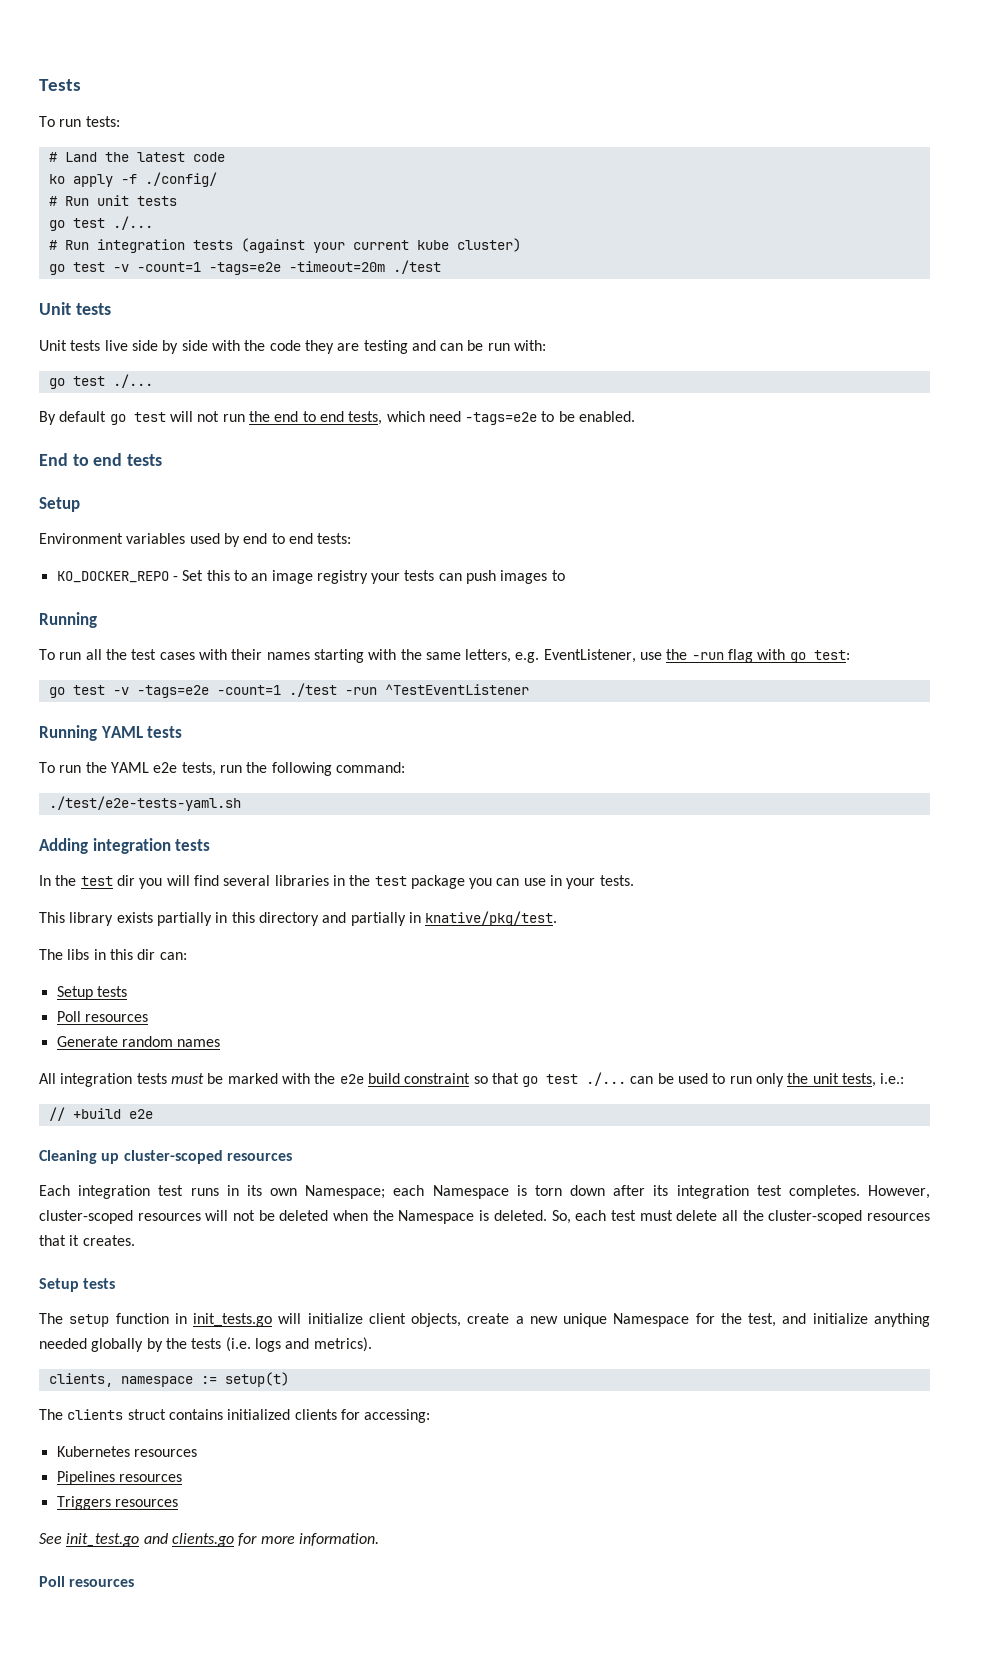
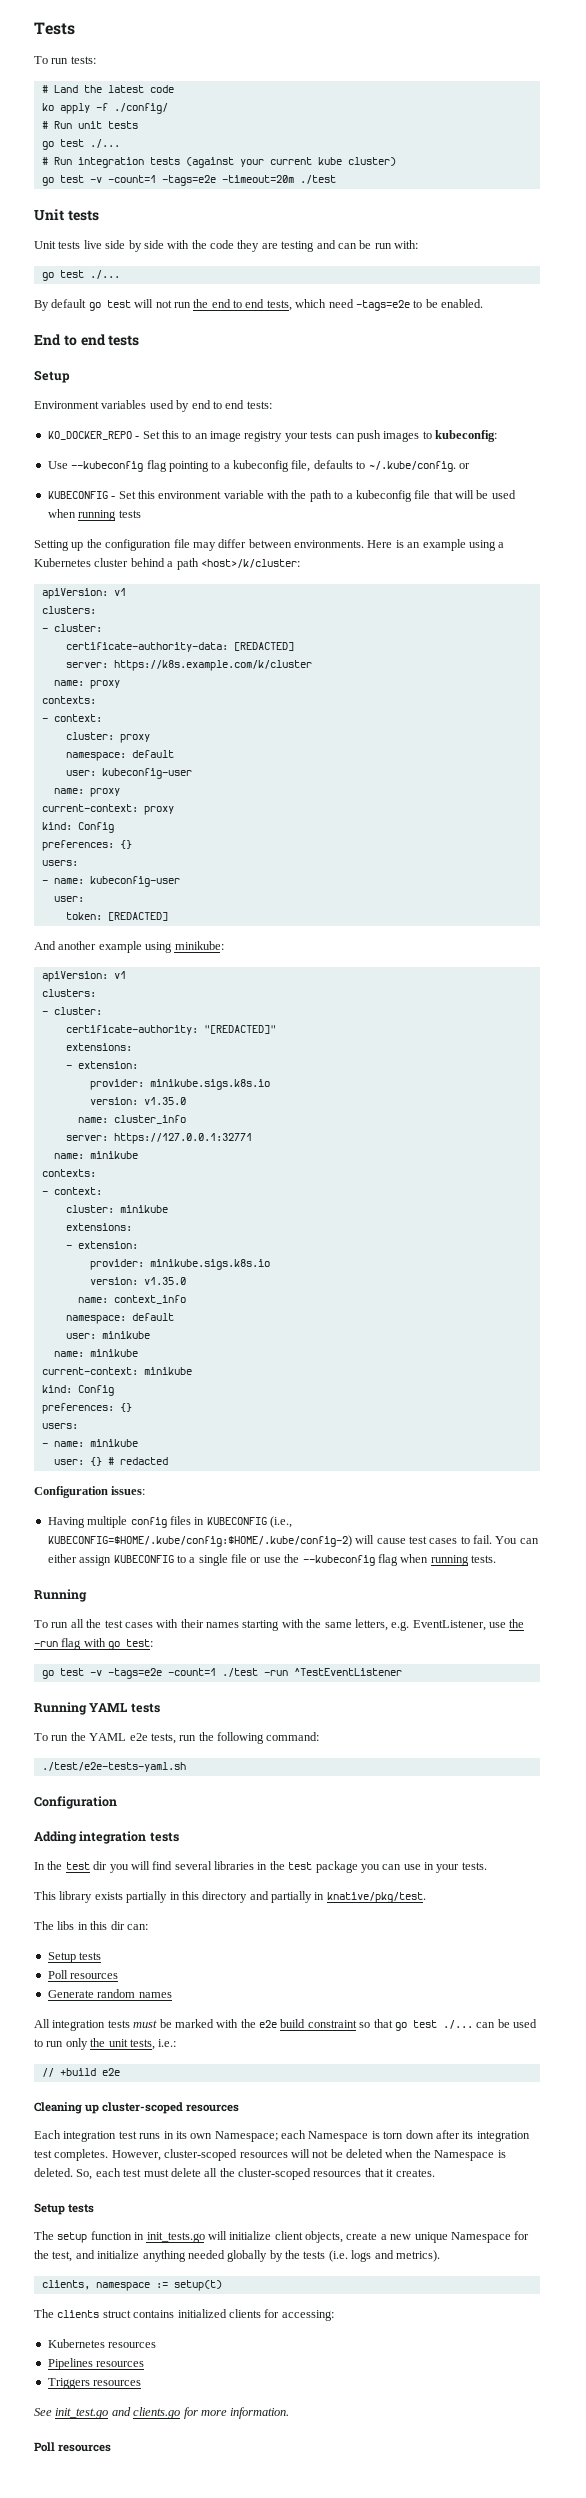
(565, 575) none -> [435,430,497,442] [47,460,470,472] [47,490,516,502] [47,509,141,521] [34,539,505,551] [34,558,300,570] [41,588,126,599] [41,606,96,614] [41,624,102,632] [65,642,294,652] [65,660,312,671] [53,680,120,689] [41,696,96,704] [41,714,102,722] [65,732,150,743] [65,750,174,761] [65,768,192,779] [53,788,120,797] [41,804,174,815] [41,822,114,833] [41,840,132,851] [41,860,78,866] [41,876,180,887] [53,896,84,902] [65,912,168,921] [34,941,224,953] [41,971,126,982] [41,989,96,997] [41,1007,102,1015] [65,1025,276,1035] [65,1043,132,1051] [65,1061,138,1069] [89,1079,270,1090] [89,1097,186,1105] [77,1115,186,1124] [65,1133,252,1144] [53,1151,138,1159] [41,1169,96,1177] [41,1187,102,1195] [65,1205,168,1213] [65,1223,132,1231] [65,1241,138,1249] [89,1259,270,1270] [89,1277,186,1285] [77,1295,186,1304] [65,1313,174,1324] [65,1331,150,1339] [53,1349,138,1357] [41,1367,192,1375] [41,1385,114,1396] [41,1403,132,1414] [41,1423,78,1429] [41,1439,138,1447] [53,1457,168,1466] [34,1486,146,1498] [47,1516,292,1528] [47,1535,539,1547] [47,1554,496,1566] kubeconfig: // Use --kubeconfig flag pointing to a kubeconfig file, defaults to ~/.kube/config. or // KUBECONFIG - Set this environment variable with the path to a kubeconfig file that will be used when running tests // Setting up the configuration file may differ between environments. Here is an example using a Kubernetes cluster behind a path <host>/k/cluster: // apiVersion: v1 // clusters: // - cluster: // certificate-authority-data: [REDACTED] // server: https://k8s.example.com/k/cluster // name: proxy // contexts: // - context: // cluster: proxy // namespace: default // user: kubeconfig-user // name: proxy // current-context: proxy // kind: Config // preferences: {} // users: // - name: kubeconfig-user // user: // token: [REDACTED] // And another example using minikube: // apiVersion: v1 // clusters: // - cluster: // certificate-authority: "[REDACTED]" // extensions: // - extension: // provider: minikube.sigs.k8s.io // version: v1.35.0 // name: cluster_info // server: https://127.0.0.1:32771 // name: minikube // contexts: // - context: // cluster: minikube // extensions: // - extension: // provider: minikube.sigs.k8s.io // version: v1.35.0 // name: context_info // namespace: default // user: minikube // name: minikube // current-context: minikube // kind: Config // preferences: {} // users: // - name: minikube // user: {} # redacted // Configuration issues: // Having multiple config files in KUBECONFIG (i.e., KUBECONFIG=$HOME/.kube/config:$HOME/.kube/config-2) will cause test cases to fail. You can either assign KUBECONFIG to a single file or use the --kubeconfig flag when running tests.
(241, 803) none -> [34,1796,117,1809] // Configuration

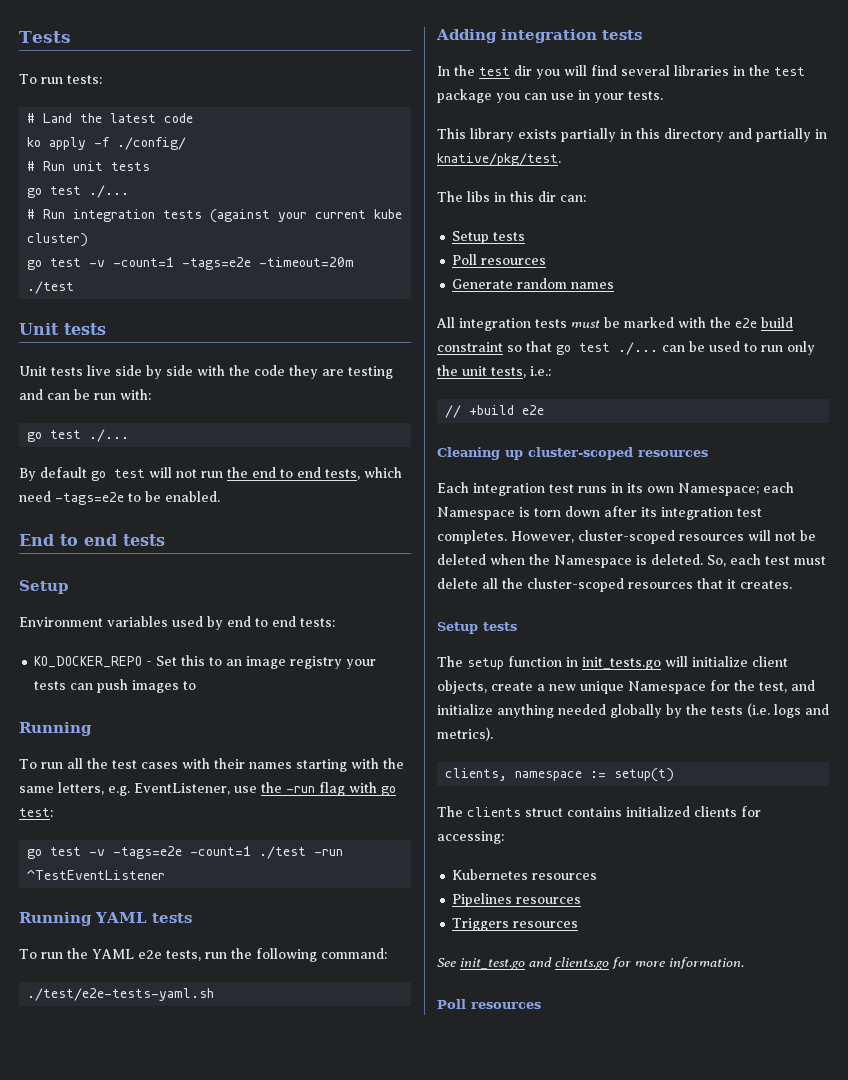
[435,430,497,442] [47,460,470,472] [47,490,516,502] [47,509,141,521] [34,539,505,551] [34,558,300,570] [41,588,126,599] [41,606,96,614] [41,624,102,632] [65,642,294,652] [65,660,312,671] [53,680,120,689] [41,696,96,704] [41,714,102,722] [65,732,150,743] [65,750,174,761] [65,768,192,779] [53,788,120,797] [41,804,174,815] [41,822,114,833] [41,840,132,851] [41,860,78,866] [41,876,180,887] [53,896,84,902] [65,912,168,921] [34,941,224,953] [41,971,126,982] [41,989,96,997] [41,1007,102,1015] [65,1025,276,1035] [65,1043,132,1051] [65,1061,138,1069] [89,1079,270,1090] [89,1097,186,1105] [77,1115,186,1124] [65,1133,252,1144] [53,1151,138,1159] [41,1169,96,1177] [41,1187,102,1195] [65,1205,168,1213] [65,1223,132,1231] [65,1241,138,1249] [89,1259,270,1270] [89,1277,186,1285] [77,1295,186,1304] [65,1313,174,1324] [65,1331,150,1339] [53,1349,138,1357] [41,1367,192,1375] [41,1385,114,1396] [41,1403,132,1414] [41,1423,78,1429] [41,1439,138,1447] [53,1457,168,1466] [34,1486,146,1498] [47,1516,292,1528] [47,1535,539,1547] [47,1554,496,1566] kubeconfig: // Use --kubeconfig flag pointing to a kubeconfig file, defaults to ~/.kube/config. or // KUBECONFIG - Set this environment variable with the path to a kubeconfig file that will be used when running tests // Setting up the configuration file may differ between environments. Here is an example using a Kubernetes cluster behind a path <host>/k/cluster: // apiVersion: v1 // clusters: // - cluster: // certificate-authority-data: [REDACTED] // server: https://k8s.example.com/k/cluster // name: proxy // contexts: // - context: // cluster: proxy // namespace: default // user: kubeconfig-user // name: proxy // current-context: proxy // kind: Config // preferences: {} // users: // - name: kubeconfig-user // user: // token: [REDACTED] // And another example using minikube: // apiVersion: v1 // clusters: // - cluster: // certificate-authority: "[REDACTED]" // extensions: // - extension: // provider: minikube.sigs.k8s.io // version: v1.35.0 // name: cluster_info // server: https://127.0.0.1:32771 // name: minikube // contexts: // - context: // cluster: minikube // extensions: // - extension: // provider: minikube.sigs.k8s.io // version: v1.35.0 // name: context_info // namespace: default // user: minikube // name: minikube // current-context: minikube // kind: Config // preferences: {} // users: // - name: minikube // user: {} # redacted // Configuration issues: // Having multiple config files in KUBECONFIG (i.e., KUBECONFIG=$HOME/.kube/config:$HOME/.kube/config-2) will cause test cases to fail. You can either assign KUBECONFIG to a single file or use the --kubeconfig flag when running tests. -> (197, 685) none
[34,1796,117,1809] // Configuration -> (215, 994) none

